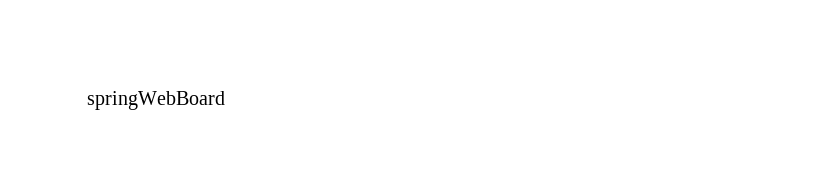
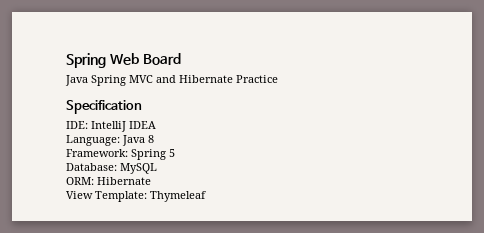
[87,91,225,110] springWebBoard -> [66,53,181,68] [65,75,278,86] [66,100,142,114] [66,121,156,132] [66,135,154,146] [66,149,175,160] [66,163,157,174] [66,177,151,185] [66,191,206,202] Spring Web Board // Java Spring MVC and Hibernate Practice // Specification // IDE: IntelliJ IDEA // Language: Java 8 // Framework: Spring 5 // Database: MySQL // ORM: Hibernate // View Template: Thymeleaf

